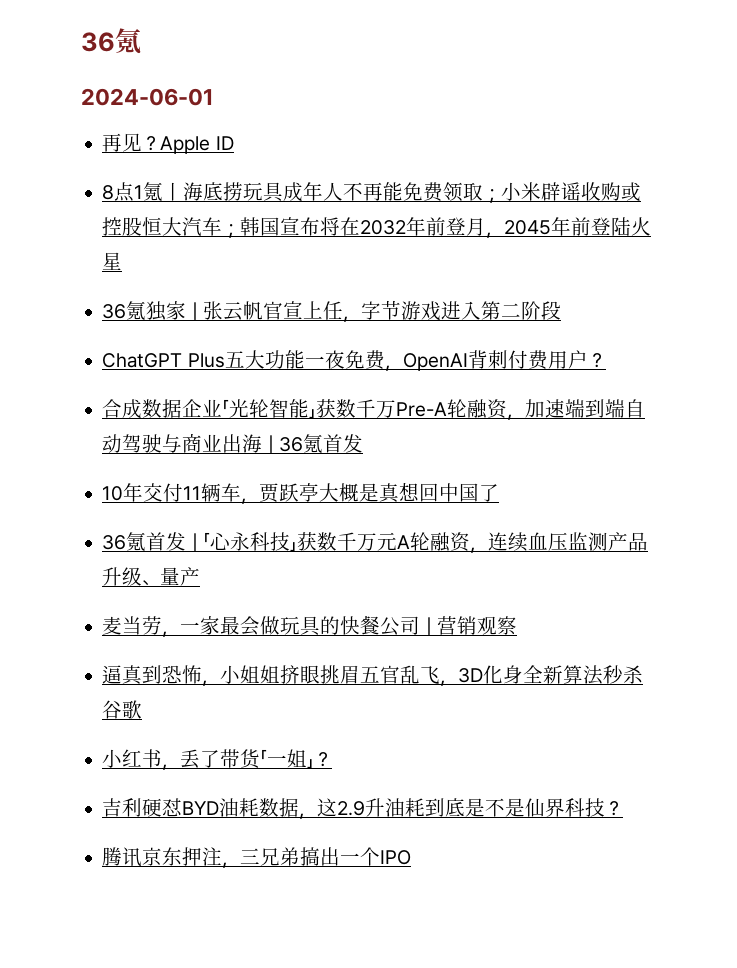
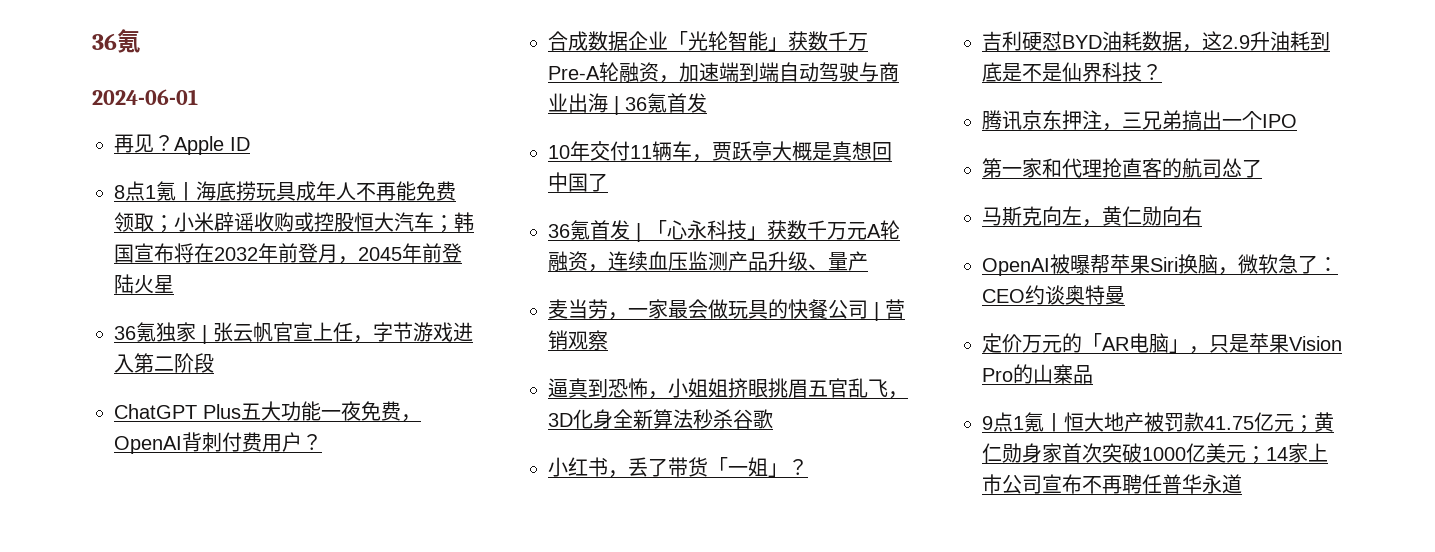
(412, 857) none -> [982,158,1262,178] [982,206,1202,227] [982,254,1338,276] [982,285,1125,305] [982,333,1342,354] [982,364,1093,384] [982,412,1334,433] [982,443,1328,464] [982,474,1242,494] // 第一家和代理抢直客的航司怂了 // 马斯克向左，黄仁勋向右 // OpenAI被曝帮苹果Siri换脑，微软急了：CEO约谈奥特曼 // 定价万元的「AR电脑」，只是苹果Vision Pro的山寨品 // 9点1氪丨恒大地产被罚款41.75亿元；黄仁勋身家首次突破1000亿美元；14家上市公司宣布不再聘任普华永道

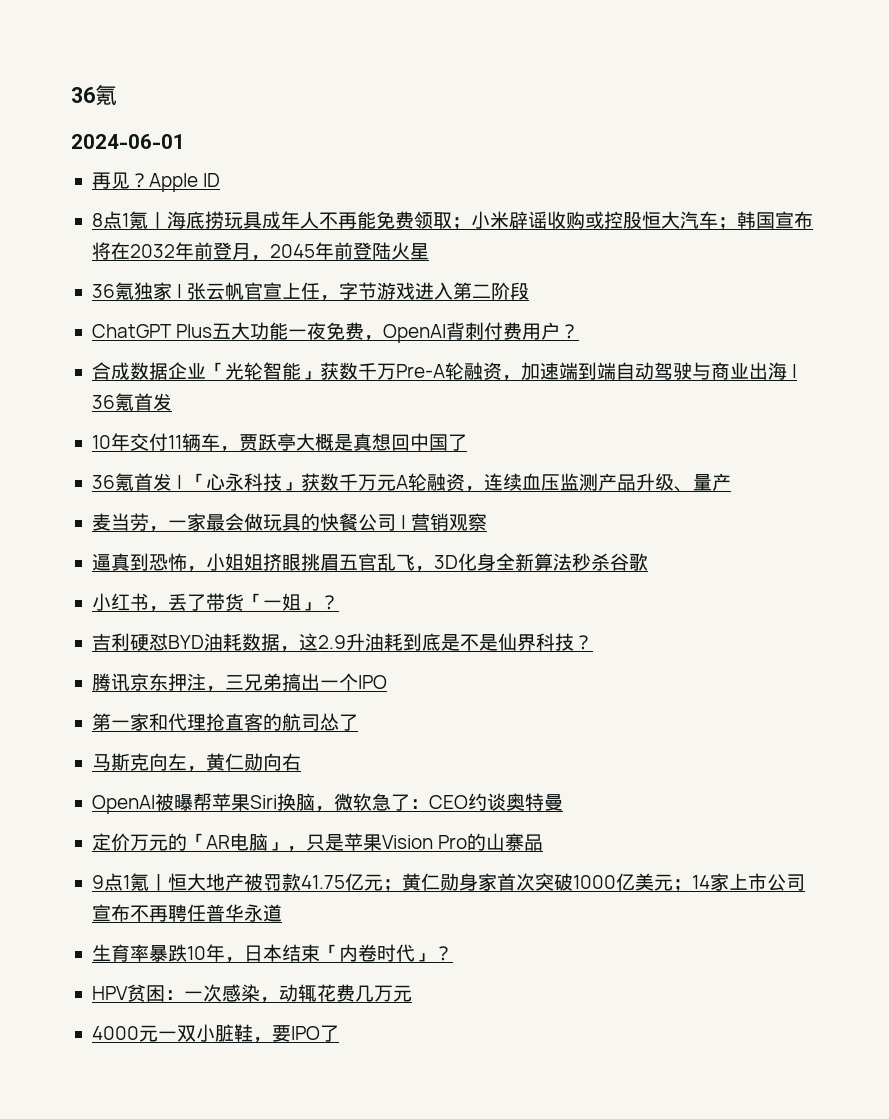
(1242, 484) none -> [91,944,453,963] [91,984,412,1003] [91,1024,339,1043] // 生育率暴跌10年，日本结束「内卷时代」？ // HPV贫困：一次感染，动辄花费几万元 // 4000元一双小脏鞋，要IPO了

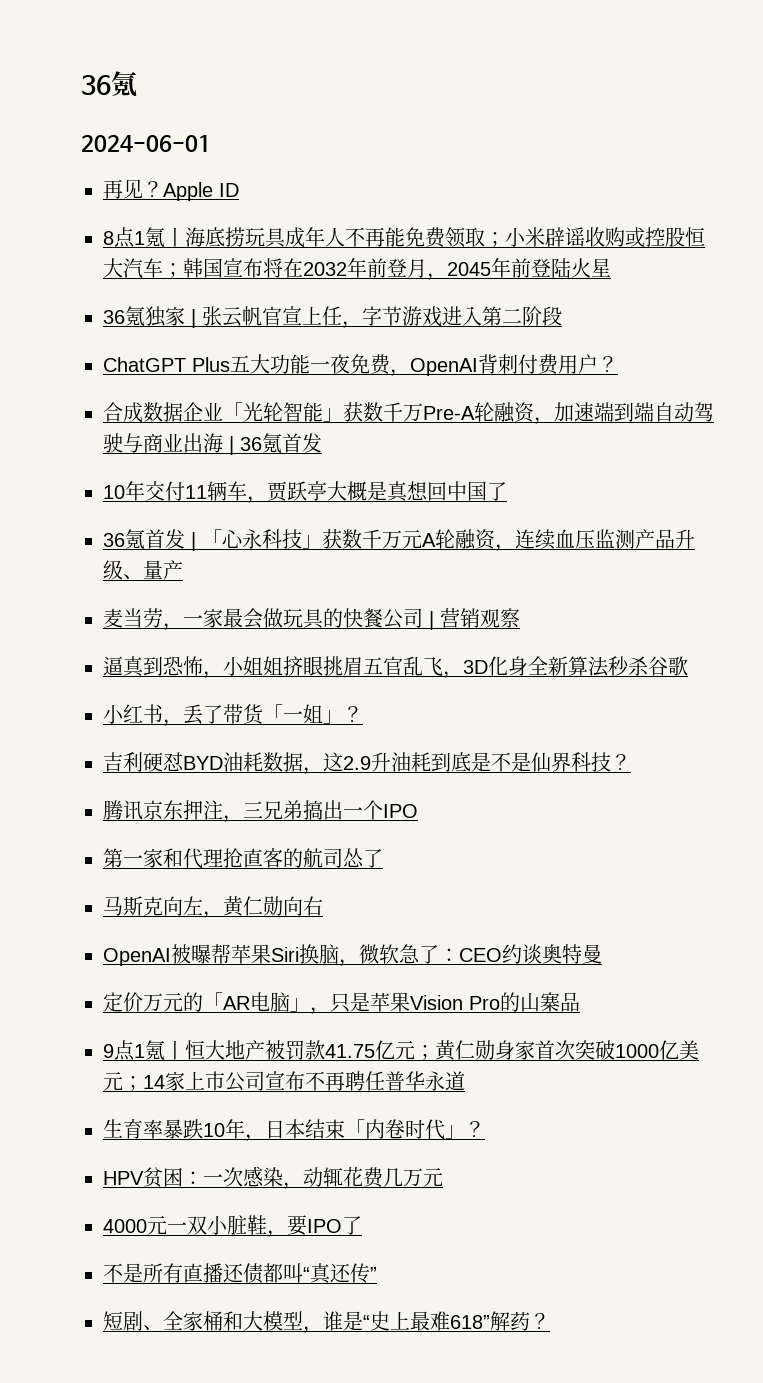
(339, 1033) none -> [103,1263,377,1284] [103,1311,550,1334] // 不是所有直播还债都叫“真还传” // 短剧、全家桶和大模型，谁是“史上最难618”解药？

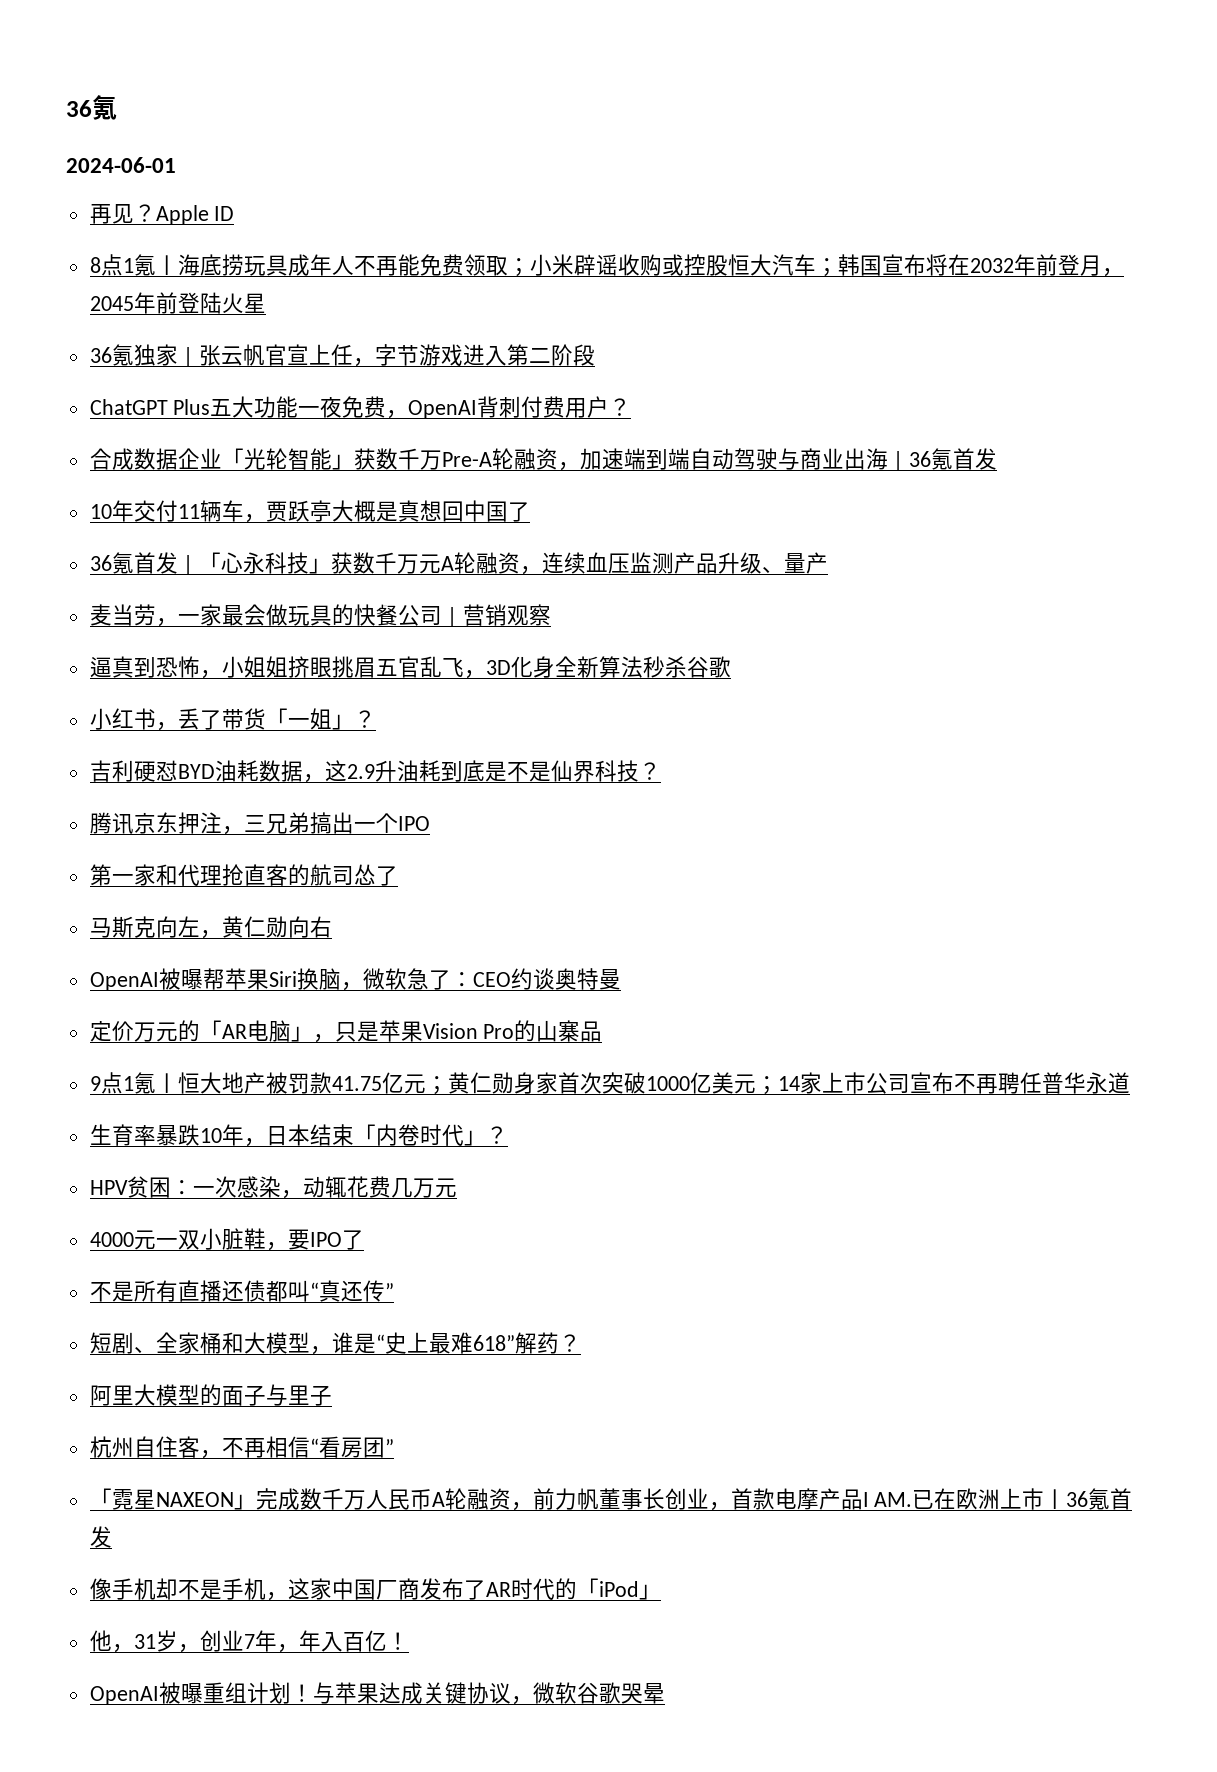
(550, 1321) none -> [89,1384,332,1406] [89,1436,394,1459] [89,1488,1133,1511] [89,1526,112,1548] [89,1578,661,1601] [89,1630,409,1653] [89,1682,665,1705] // 阿里大模型的面子与里子 // 杭州自住客，不再相信“看房团” // 「霓星NAXEON」完成数千万人民币A轮融资，前力帆董事长创业，首款电摩产品I AM.已在欧洲上市丨36氪首发 // 像手机却不是手机，这家中国厂商发布了AR时代的「iPod」 // 他，31岁，创业7年，年入百亿！ // OpenAI被曝重组计划！与苹果达成关键协议，微软谷歌哭晕

